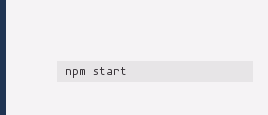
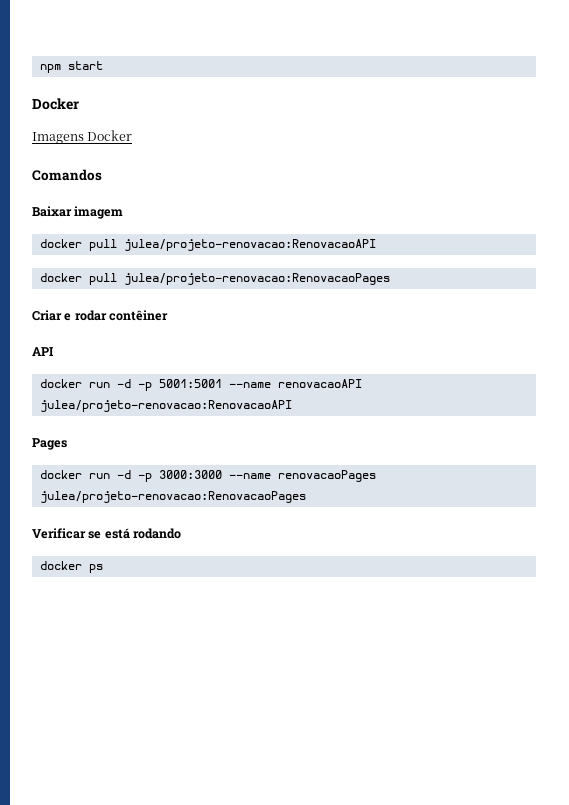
(127, 71) none -> [32,98,79,110] [32,130,133,144] [32,169,102,181] [32,206,124,219] [39,239,376,251] [39,273,390,285] [32,310,169,321] [32,347,54,356] [39,379,362,391] [39,400,292,412] [32,438,67,450] [39,470,376,482] [39,491,306,503] [32,528,182,539] [39,561,103,573] // Docker // Imagens Docker // Comandos // Baixar imagem // docker pull julea/projeto-renovacao:RenovacaoAPI // docker pull julea/projeto-renovacao:RenovacaoPages // Criar e rodar contêiner // API // docker run -d -p 5001:5001 --name renovacaoAPI julea/projeto-renovacao:RenovacaoAPI // Pages // docker run -d -p 3000:3000 --name renovacaoPages julea/projeto-renovacao:RenovacaoPages // Verificar se está rodando // docker ps

